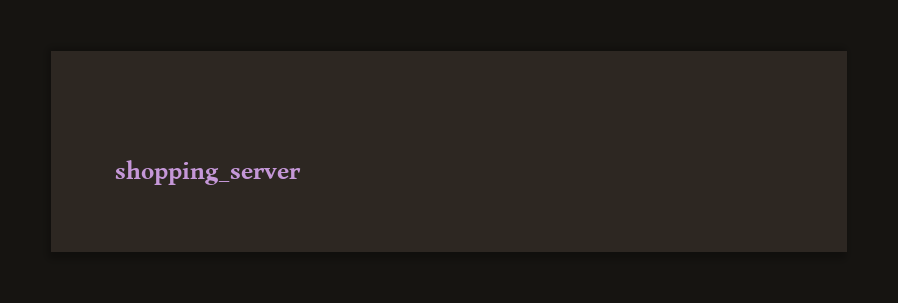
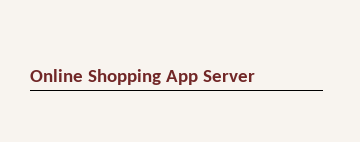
[115,160,301,185] shopping_server -> [30,69,255,85] Online Shopping App Server

